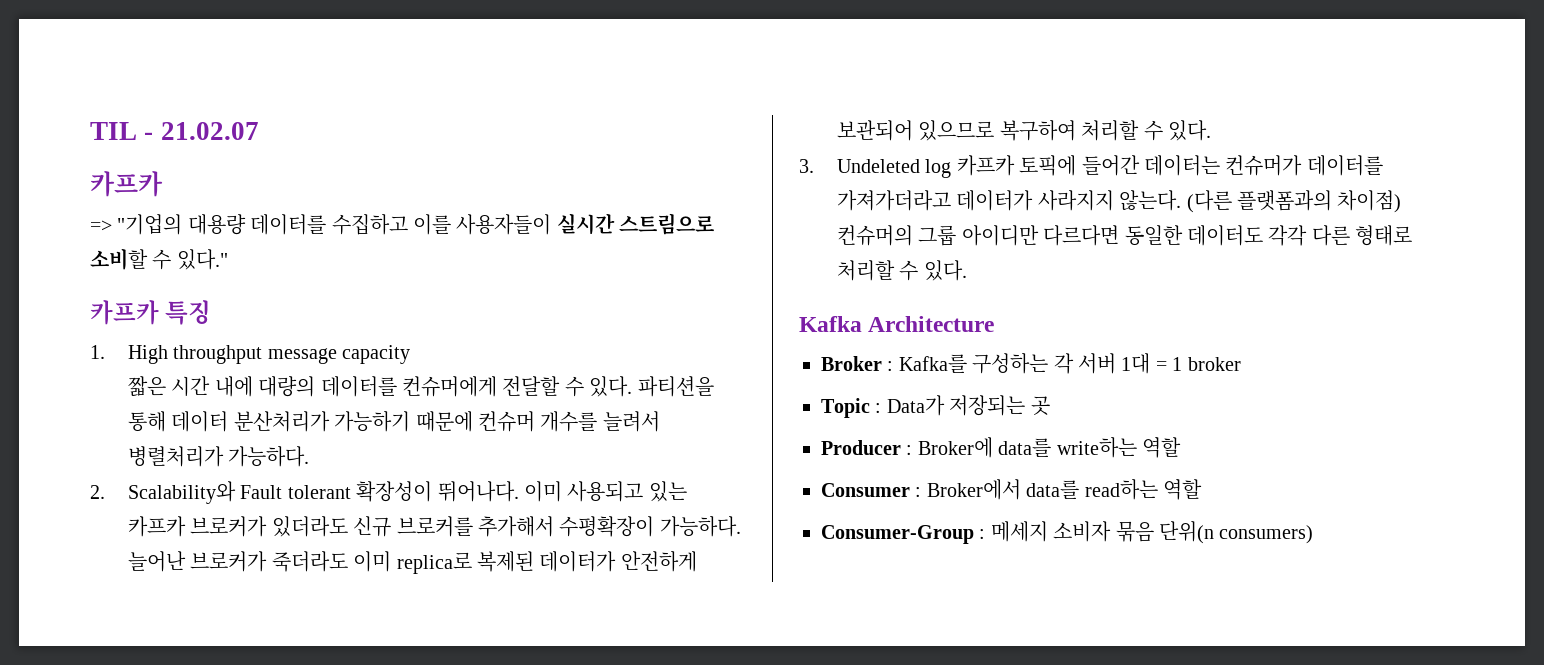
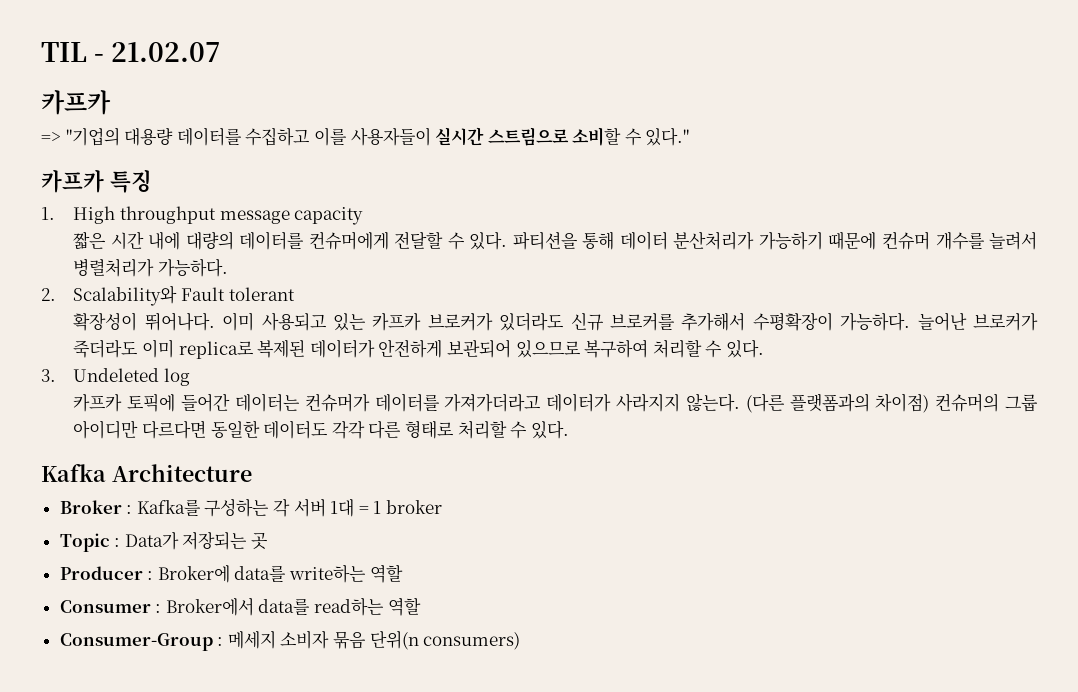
(351, 492) none -> (295, 294) //
(952, 168) none -> (191, 377) //

